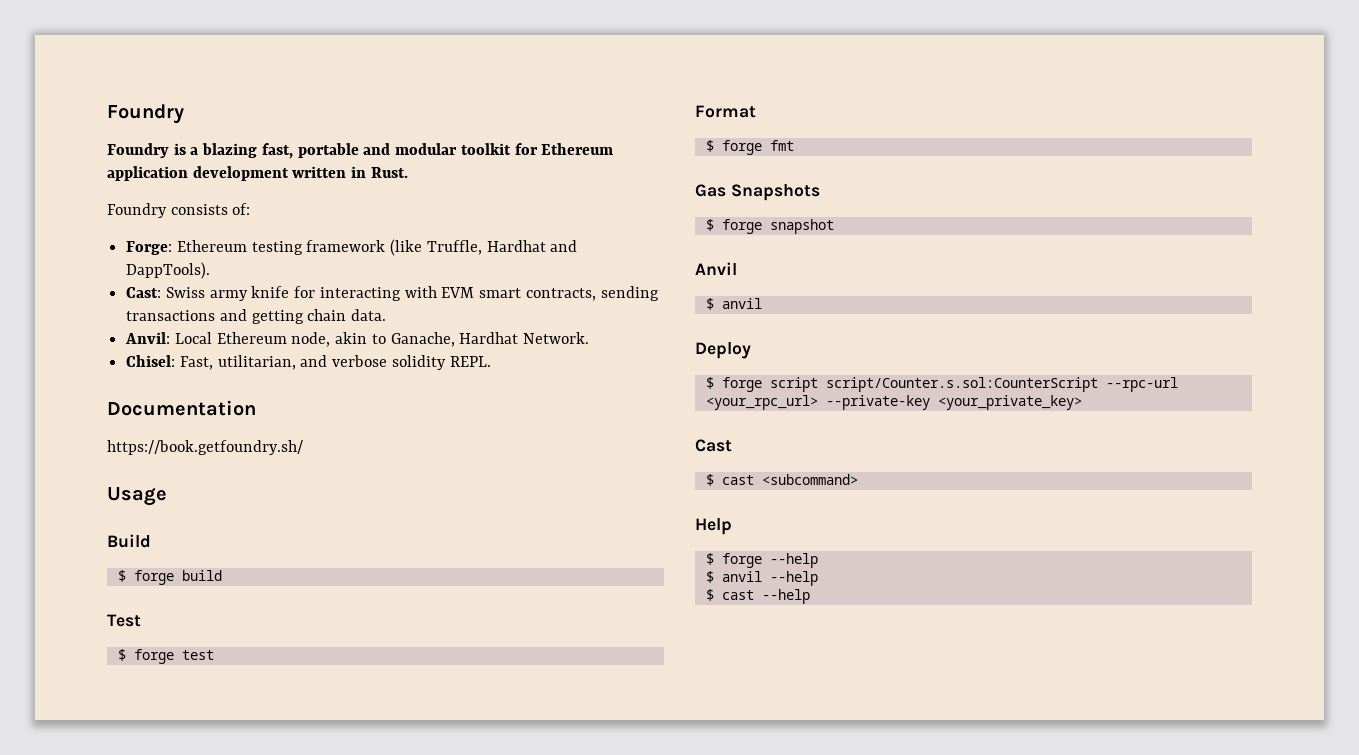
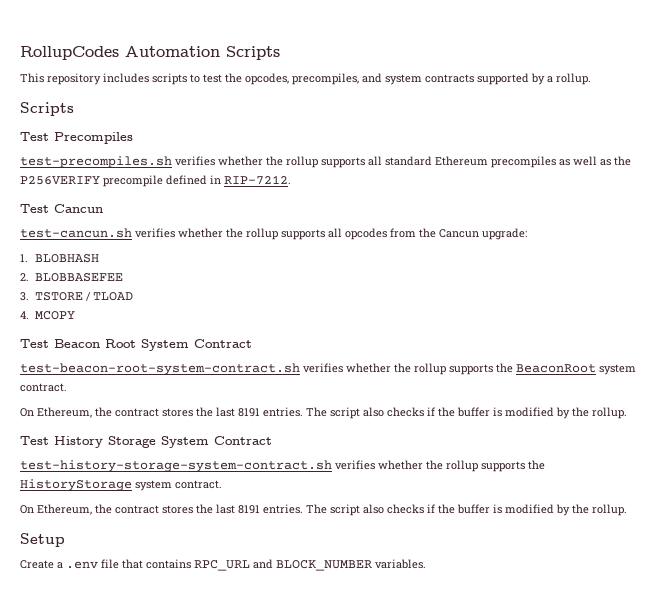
[107,104,184,124] [107,143,614,159] [107,166,408,181] [107,203,251,218] [126,239,578,256] [126,262,211,279] [126,286,659,301] [126,309,387,324] [125,332,590,347] [126,355,491,370] [107,400,256,416] [107,440,303,455] [107,487,167,506] [107,534,151,548] [117,570,222,585] [107,614,141,627] [117,649,214,664] [695,105,756,118] [705,140,794,155] [695,184,820,201] [705,219,834,234] [695,262,737,275] [705,298,762,310] [695,342,751,359] [705,377,1178,392] [705,395,1082,410] [695,439,732,452] [705,474,858,486] [695,518,732,535] [705,553,818,568] [705,571,818,586] [705,589,810,604] Foundry // Foundry is a blazing fast, portable and modular toolkit for Ethereum application development written in Rust. // Foundry consists of: // Forge: Ethereum testing framework (like Truffle, Hardhat and DappTools). // Cast: Swiss army knife for interacting with EVM smart contracts, sending transactions and getting chain data. // Anvil: Local Ethereum node, akin to Ganache, Hardhat Network. // Chisel: Fast, utilitarian, and verbose solidity REPL. // Documentation // https://book.getfoundry.sh/ // Usage // Build // $ forge build // Test // $ forge test // Format // $ forge fmt // Gas Snapshots // $ forge snapshot // Anvil // $ anvil // Deploy // $ forge script script/Counter.s.sol:CounterScript --rpc-url <your_rpc_url> --private-key <your_private_key> // Cast // $ cast <subcommand> // Help // $ forge --help // $ anvil --help // $ cast --help -> [20,46,280,60] [20,73,591,85] [20,102,74,116] [20,132,133,144] [20,156,631,168] [20,175,291,187] [20,204,103,213] [20,228,527,240] [20,254,99,263] [20,273,123,282] [20,292,133,301] [20,311,75,320] [20,339,252,351] [20,363,636,375] [20,383,67,392] [20,407,627,419] [20,436,272,448] [20,460,545,472] [20,479,222,491] [20,504,627,516] [20,533,65,547] [20,559,426,571] RollupCodes Automation Scripts // This repository includes scripts to test the opcodes, precompiles, and system contracts supported by a rollup. // Scripts // Test Precompiles // test-precompiles.sh verifies whether the rollup supports all standard Ethereum precompiles as well as the P256VERIFY precompile defined in RIP-7212. // Test Cancun // test-cancun.sh verifies whether the rollup supports all opcodes from the Cancun upgrade: // 1. BLOBHASH // 2. BLOBBASEFEE // 3. TSTORE / TLOAD // 4. MCOPY // Test Beacon Root System Contract // test-beacon-root-system-contract.sh verifies whether the rollup supports the BeaconRoot system contract. // On Ethereum, the contract stores the last 8191 entries. The script also checks if the buffer is modified by the rollup. // Test History Storage System Contract // test-history-storage-system-contract.sh verifies whether the rollup supports the HistoryStorage system contract. // On Ethereum, the contract stores the last 8191 entries. The script also checks if the buffer is modified by the rollup. // Setup // Create a .env file that contains RPC_URL and BLOCK_NUMBER variables.

